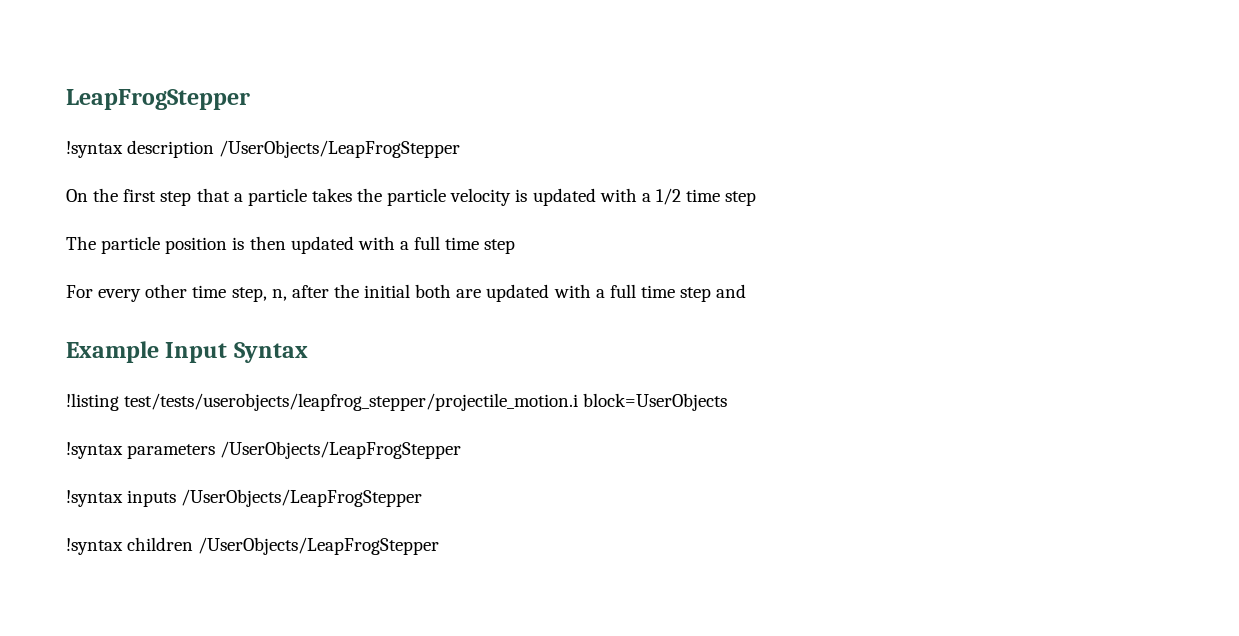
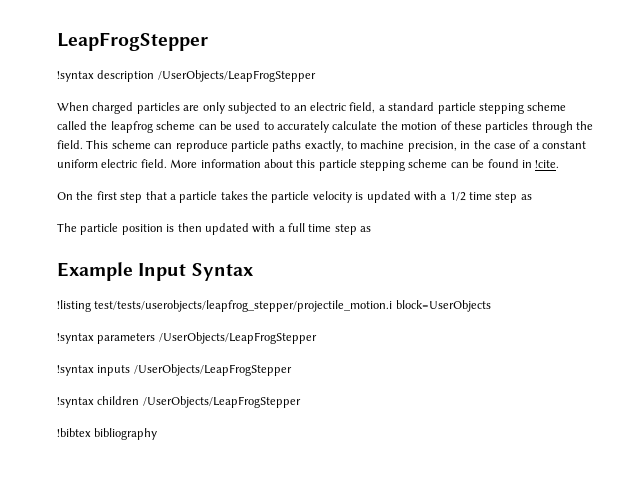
(461, 149) none -> [57,102,567,114] [57,121,593,133] [57,140,586,152] [57,159,560,171] // When charged particles are only subjected to an electric field, a standard particle stepping scheme called the leapfrog scheme can be used to accurately calculate the motion of these particles through the field. This scheme can reproduce particle paths exactly, to machine precision, in the case of a constant uniform electric field. More information about this particle stepping scheme can be found in !cite.
(757, 198) none -> [520,194,532,200] as
[66,284,747,302] // For every other time step, n, after the initial both are updated with a full time step and -> [360,226,372,232] as
(440, 546) none -> [57,428,158,440] // !bibtex bibliography

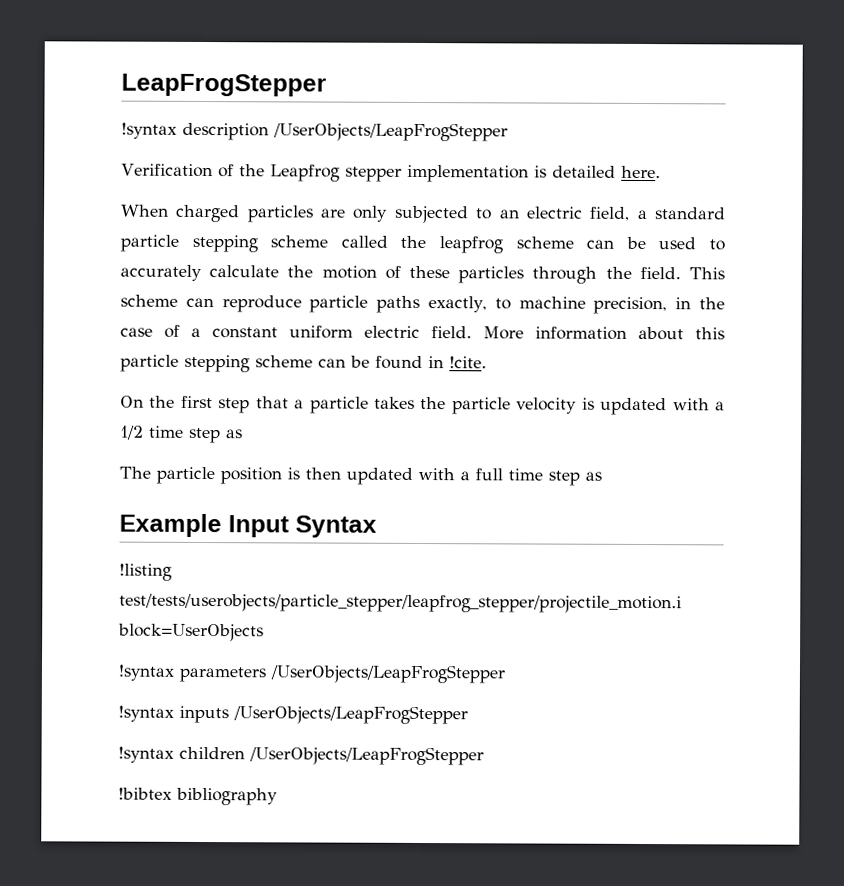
(316, 76) none -> [121,163,661,183] // Verification of the Leapfrog stepper implementation is detailed here.
[94,300,393,312] test/tests/userobjects/leapfrog_stepper/projectile_motion.i -> [119,593,682,614] test/tests/userobjects/particle_stepper/leapfrog_stepper/projectile_motion.i

